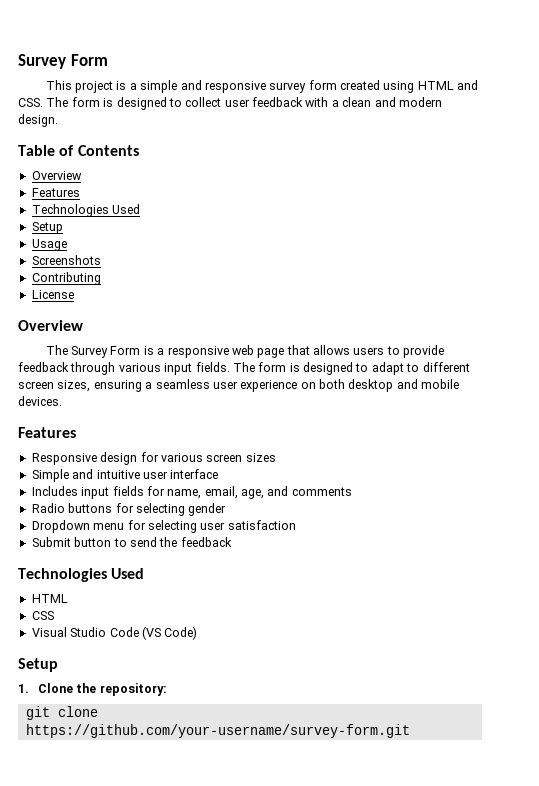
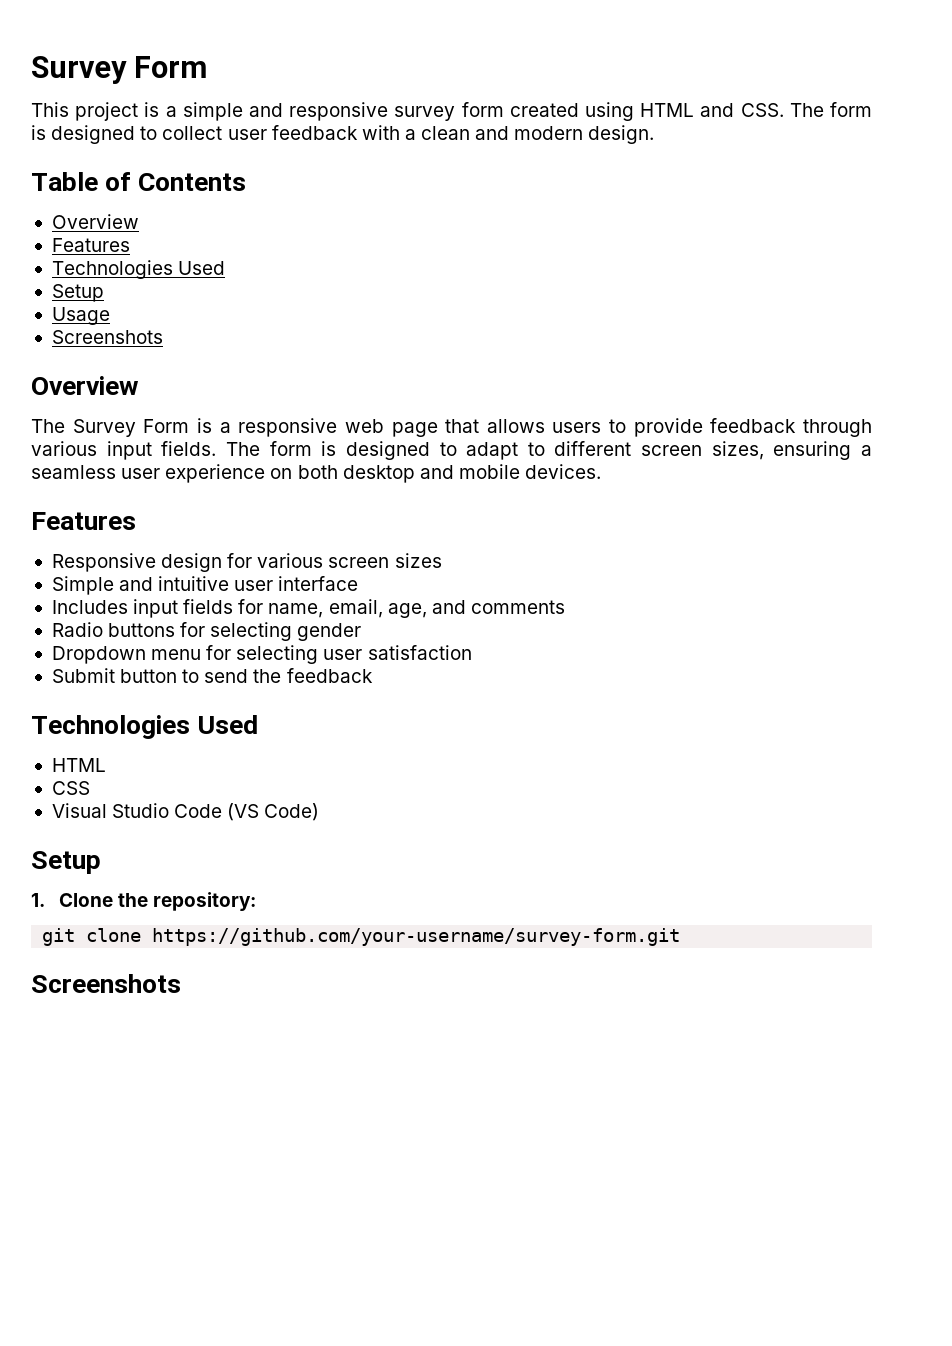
[31,272,101,285] [31,290,74,299] // Contributing // License -> (163, 337) none
(410, 731) none -> [31,974,181,993] // Screenshots

